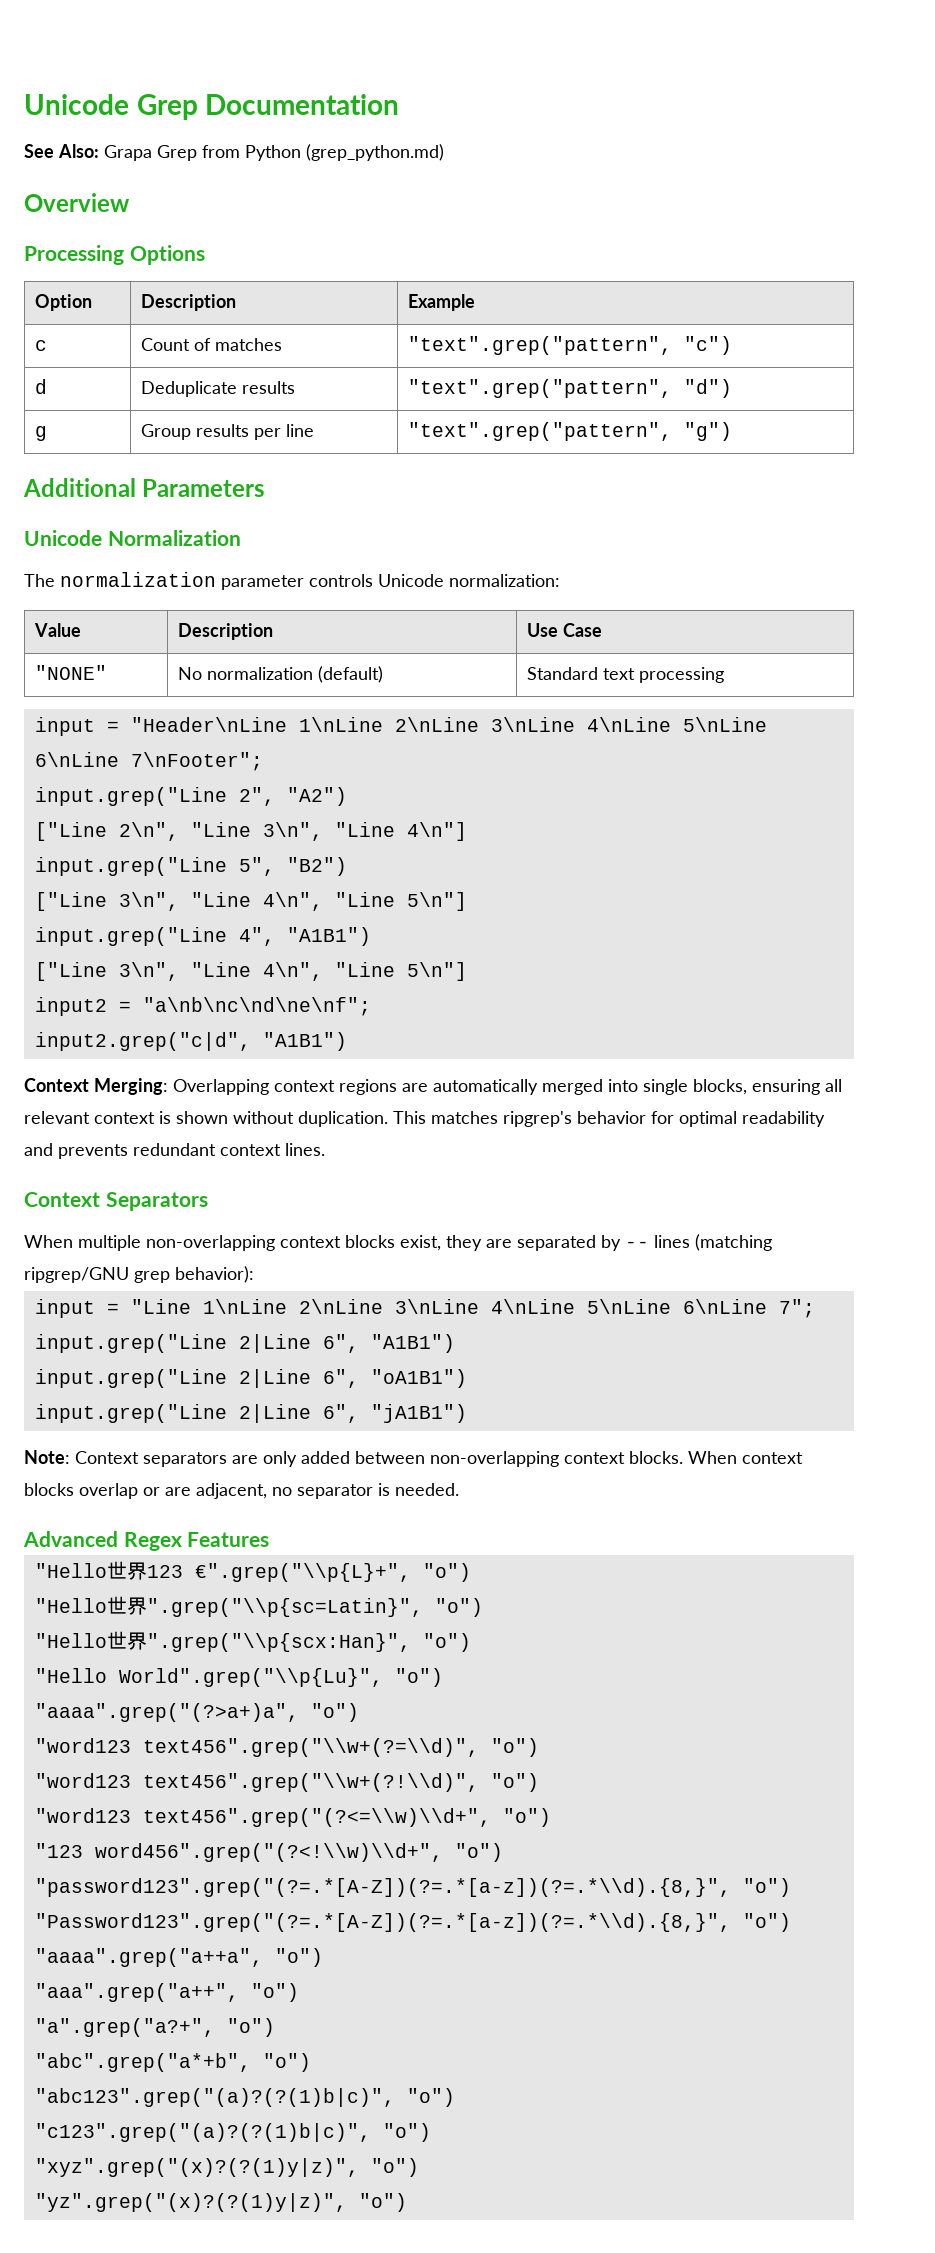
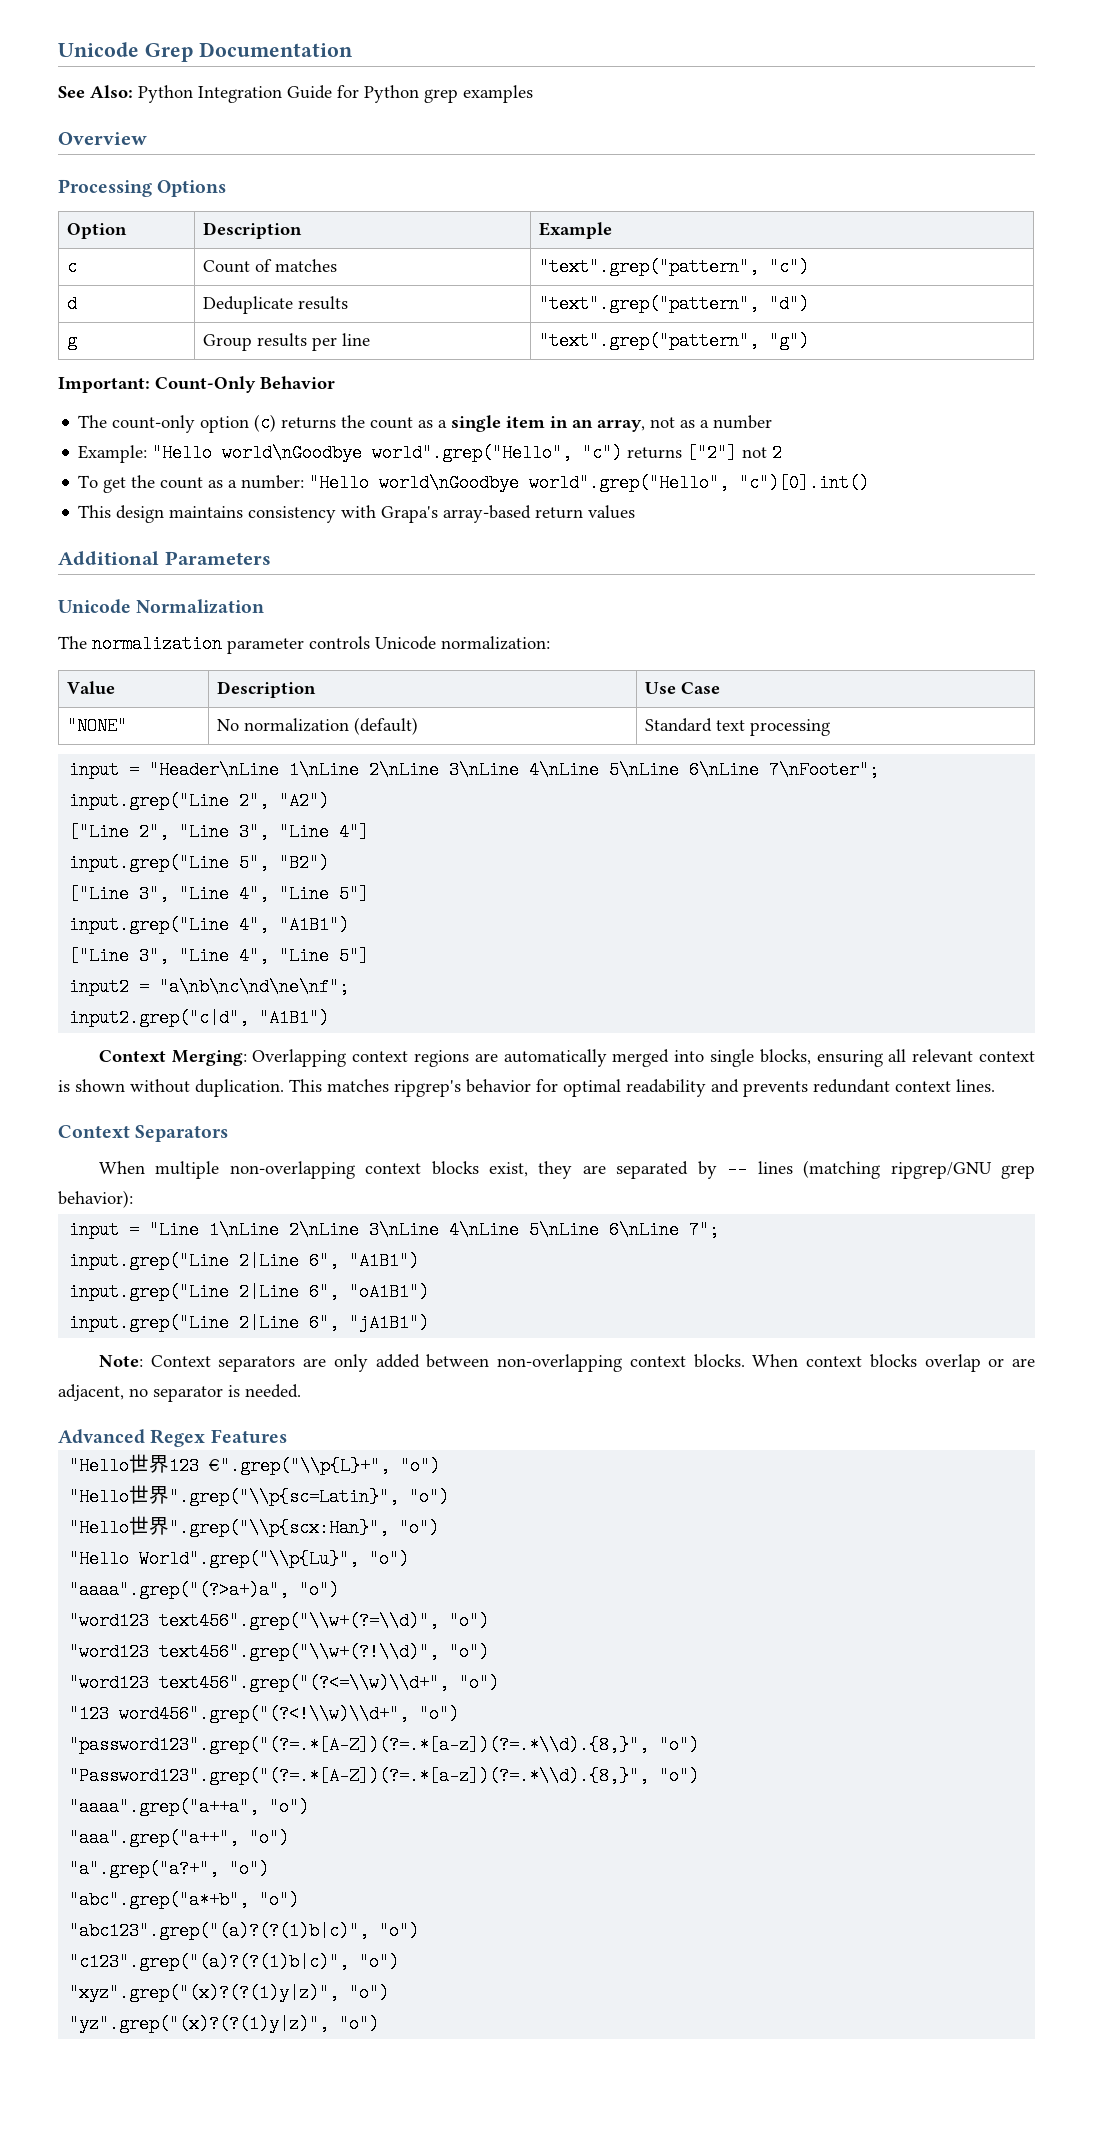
[104,144,444,161] Grapa Grep from Python (grep_python.md) -> [138,85,533,103] Python Integration Guide for Python grep examples
(733, 431) none -> [58,376,335,393] [78,414,773,433] [78,444,783,463] [78,474,870,493] [78,505,636,523] // Important: Count-Only Behavior // The count-only option (c) returns the count as a single item in an array, not as a number // Example: "Hello world\nGoodbye world".grep("Hello", "c") returns ["2"] not 2 // To get the count as a number: "Hello world\nGoodbye world".grep("Hello", "c")[0].int() // This design maintains consistency with Grapa's array-based return values
[118,822,467,841] 2\n", "Line 3\n", "Line 4\n"] -> [139,823,370,841] 2", "Line 3", "Line 4"]
[118,892,467,911] 3\n", "Line 4\n", "Line 5\n"] -> [139,885,370,903] 3", "Line 4", "Line 5"]
[118,962,467,981] 3\n", "Line 4\n", "Line 5\n"] -> [139,947,370,965] 3", "Line 4", "Line 5"]

